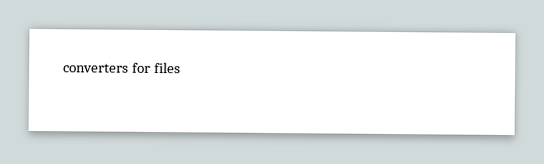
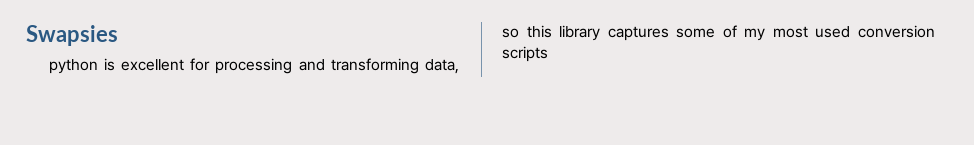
[63,61,181,74] converters for files -> [26,25,118,46] [48,58,459,74] [502,25,935,41] [502,46,548,62] Swapsies // python is excellent for processing and transforming data, so this library captures some of my most used conversion scripts

